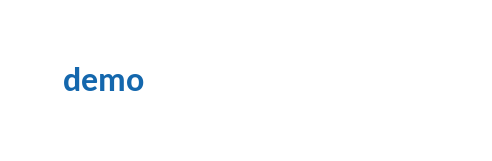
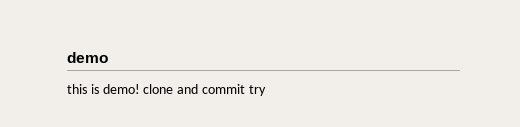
(144, 79) none -> [67,84,266,96] // this is demo! clone and commit try

